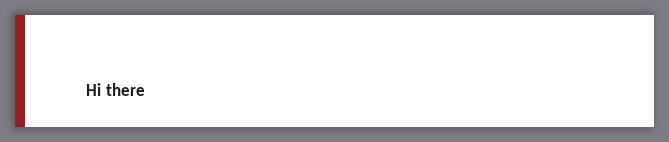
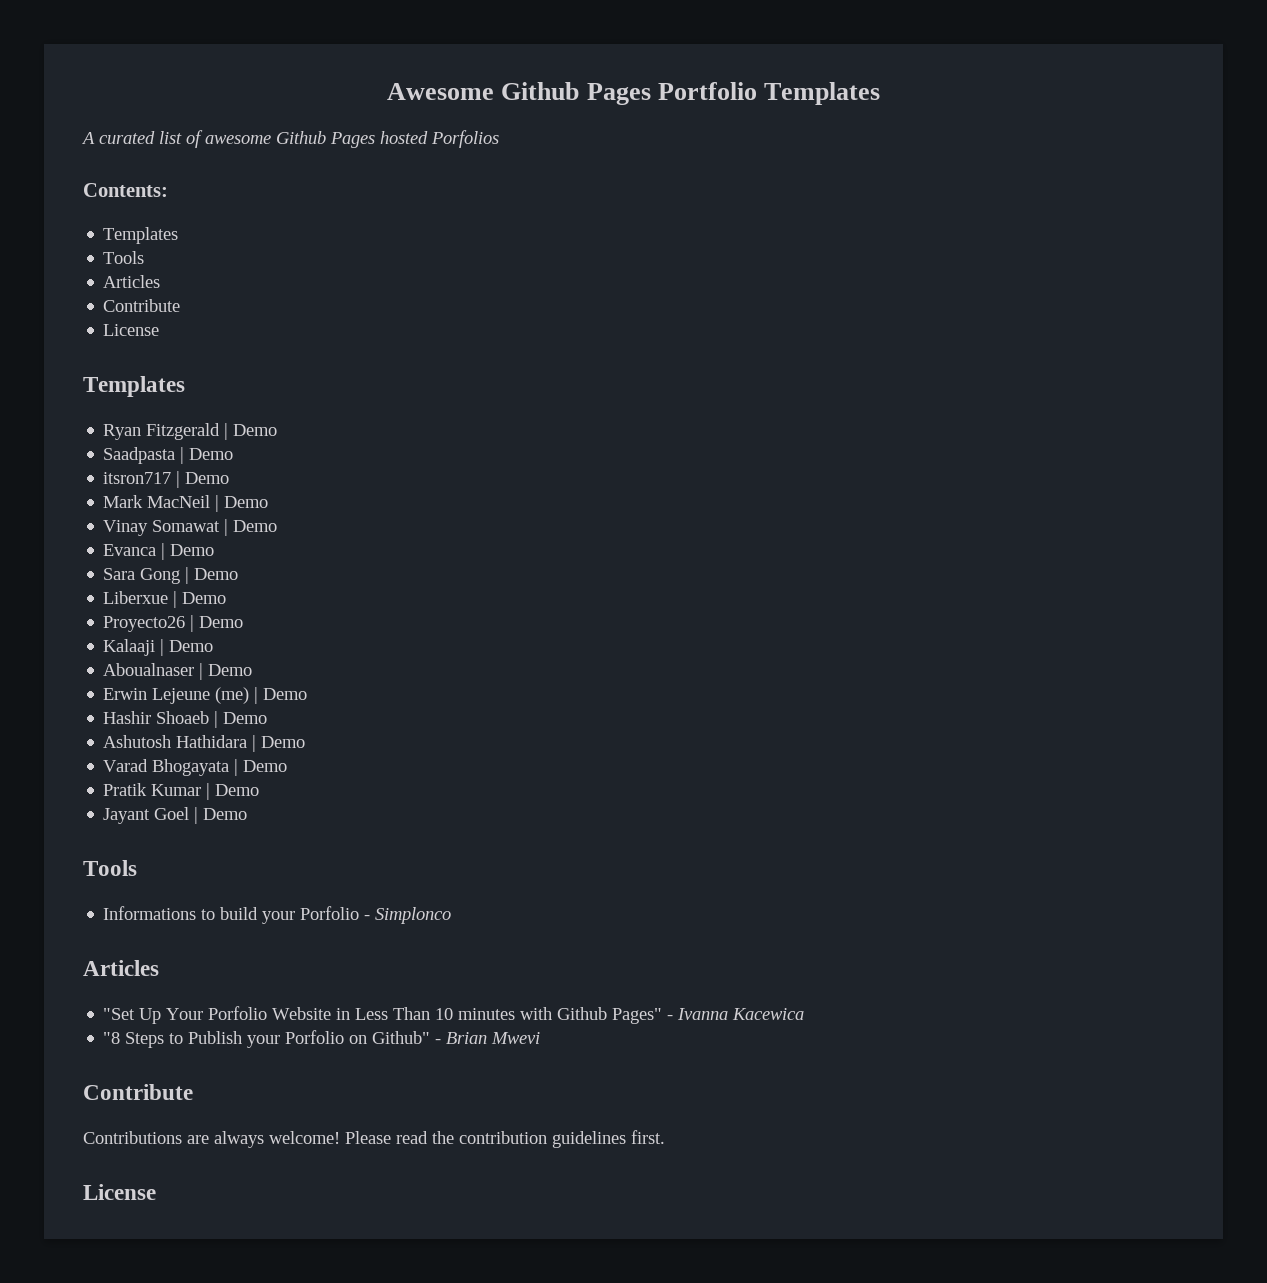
[86,83,145,96] Hi there -> [387,82,880,105] [81,130,499,148] [83,183,168,197] [103,227,179,244] [103,251,145,264] [103,275,161,288] [103,299,181,312] [103,324,160,336] [83,376,185,397] [103,423,278,440] [103,447,234,464] [103,471,230,488] [103,495,269,512] [103,519,278,536] [103,543,215,560] [103,567,239,584] [103,591,227,608] [103,615,244,632] [103,639,214,656] [103,663,253,680] [103,687,308,704] [103,711,268,728] [103,735,306,752] [103,759,288,776] [103,783,260,800] [103,807,248,824] [83,860,137,876] [103,906,452,924] [83,960,159,976] [103,1006,805,1024] [103,1030,541,1048] [83,1084,193,1100] [83,1130,665,1148] [83,1184,156,1200] Awesome Github Pages Portfolio Templates // A curated list of awesome Github Pages hosted Porfolios // Contents: // Templates // Tools // Articles // Contribute // License // Templates // Ryan Fitzgerald | Demo // Saadpasta | Demo // itsron717 | Demo // Mark MacNeil | Demo // Vinay Somawat | Demo // Evanca | Demo // Sara Gong | Demo // Liberxue | Demo // Proyecto26 | Demo // Kalaaji | Demo // Aboualnaser | Demo // Erwin Lejeune (me) | Demo // Hashir Shoaeb | Demo // Ashutosh Hathidara | Demo // Varad Bhogayata | Demo // Pratik Kumar | Demo // Jayant Goel | Demo // Tools // Informations to build your Porfolio - Simplonco // Articles // "Set Up Your Porfolio Website in Less Than 10 minutes with Github Pages" - Ivanna Kacewica // "8 Steps to Publish your Porfolio on Github" - Brian Mwevi // Contribute // Contributions are always welcome! Please read the contribution guidelines first. // License

